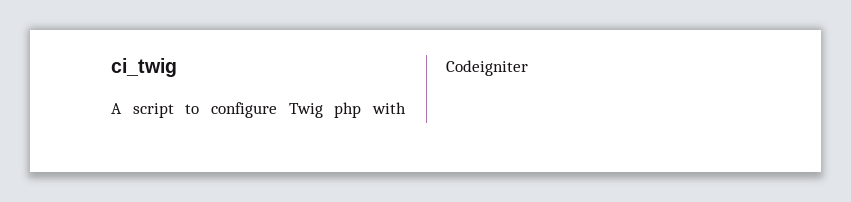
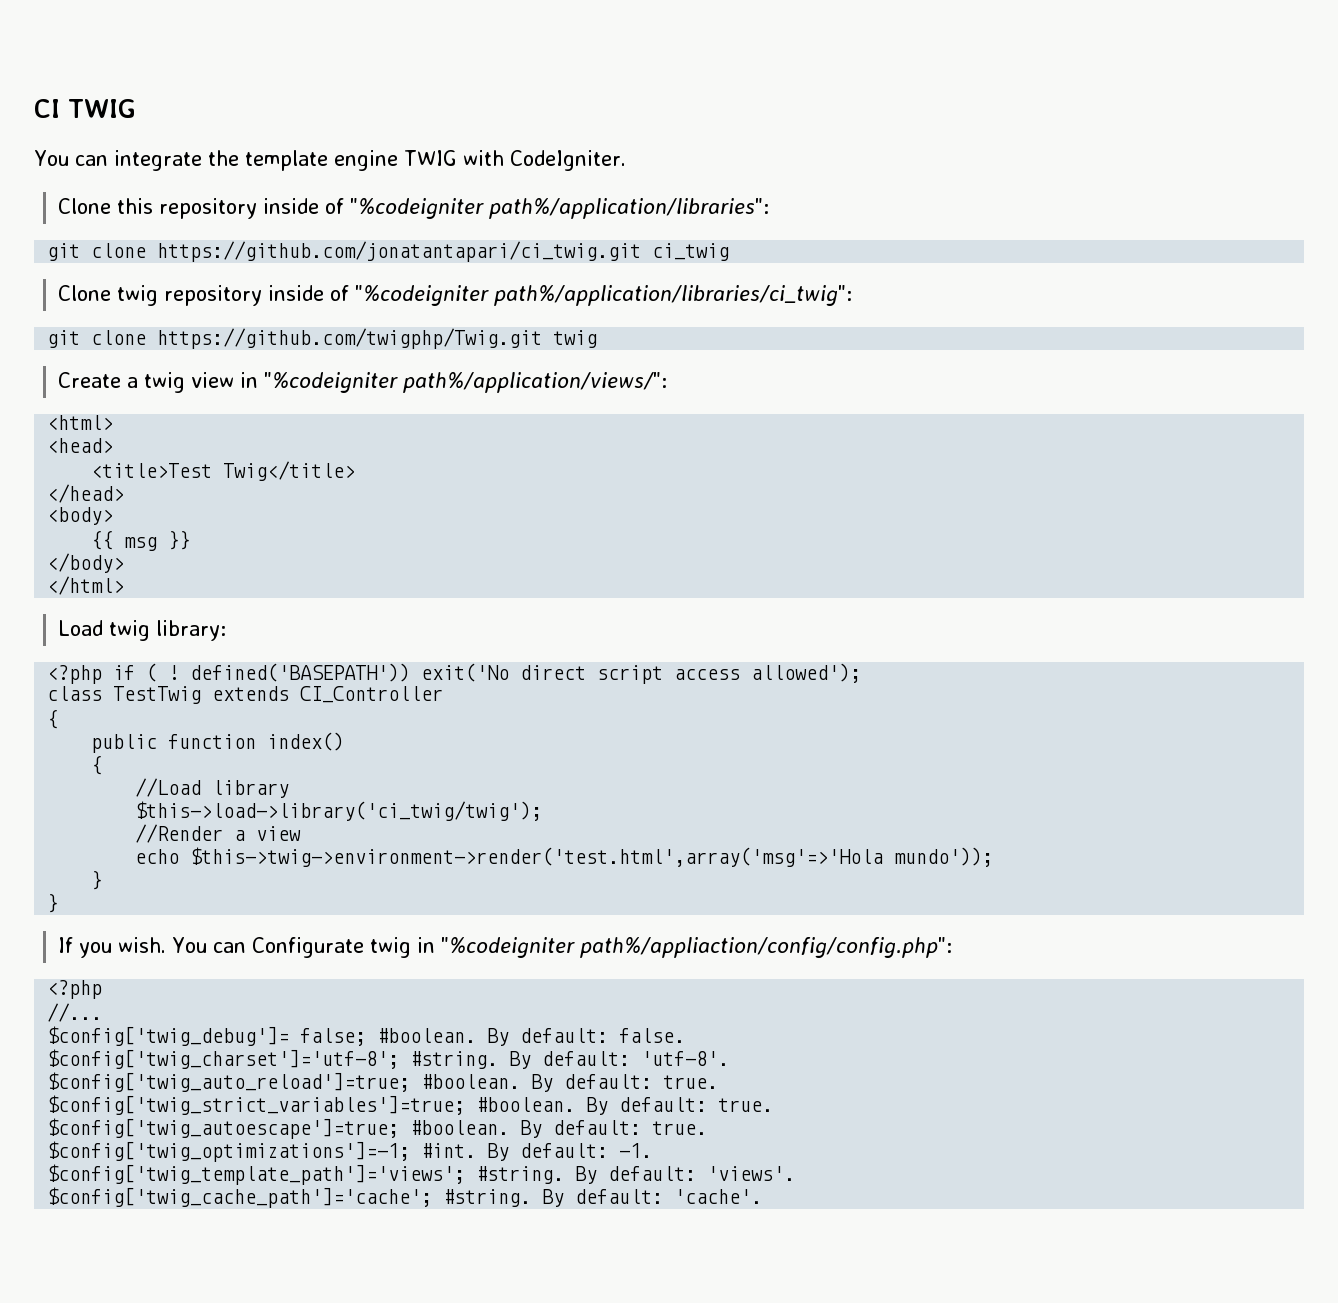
[111,58,177,77] [111,102,406,118] [446,60,528,76] ci_twig // A script to configure Twig php with Codeigniter -> [34,99,136,118] [34,150,626,171] [58,198,770,219] [47,241,730,262] [58,285,853,306] [47,328,598,349] [58,372,668,393] [47,415,114,430] [47,438,114,453] [91,461,356,481] [47,484,125,503] [47,507,114,525] [91,530,191,551] [47,553,125,573] [47,576,125,595] [58,620,227,641] [47,663,862,684] [47,686,444,704] [47,709,59,729] [91,732,345,753] [91,755,103,775] [135,778,290,798] [135,801,543,821] [135,824,302,843] [135,847,994,867] [91,870,103,890] [47,893,59,913] [58,937,953,958] [47,980,103,999] [47,1003,103,1022] [47,1026,686,1046] [47,1049,730,1069] [47,1072,719,1092] [47,1095,774,1115] [47,1118,708,1139] [47,1141,653,1162] [47,1164,796,1185] [47,1187,763,1208] CI TWIG // You can integrate the template engine TWIG with CodeIgniter. // Clone this repository inside of "%codeigniter path%/application/libraries": // git clone https://github.com/jonatantapari/ci_twig.git ci_twig // Clone twig repository inside of "%codeigniter path%/application/libraries/ci_twig": // git clone https://github.com/twigphp/Twig.git twig // Create a twig view in "%codeigniter path%/application/views/": // <html> // <head> // <title>Test Twig</title> // </head> // <body> // {{ msg }} // </body> // </html> // Load twig library: // <?php if ( ! defined('BASEPATH')) exit('No direct script access allowed'); // class TestTwig extends CI_Controller // { // public function index() // { // //Load library // $this->load->library('ci_twig/twig'); // //Render a view // echo $this->twig->environment->render('test.html',array('msg'=>'Hola mundo')); // } // } // If you wish. You can Configurate twig in "%codeigniter path%/appliaction/config/config.php": // <?php // //... // $config['twig_debug']= false; #boolean. By default: false. // $config['twig_charset']='utf-8'; #string. By default: 'utf-8'. // $config['twig_auto_reload']=true; #boolean. By default: true. // $config['twig_strict_variables']=true; #boolean. By default: true. // $config['twig_autoescape']=true; #boolean. By default: true. // $config['twig_optimizations']=-1; #int. By default: -1. // $config['twig_template_path']='views'; #string. By default: 'views'. // $config['twig_cache_path']='cache'; #string. By default: 'cache'.

